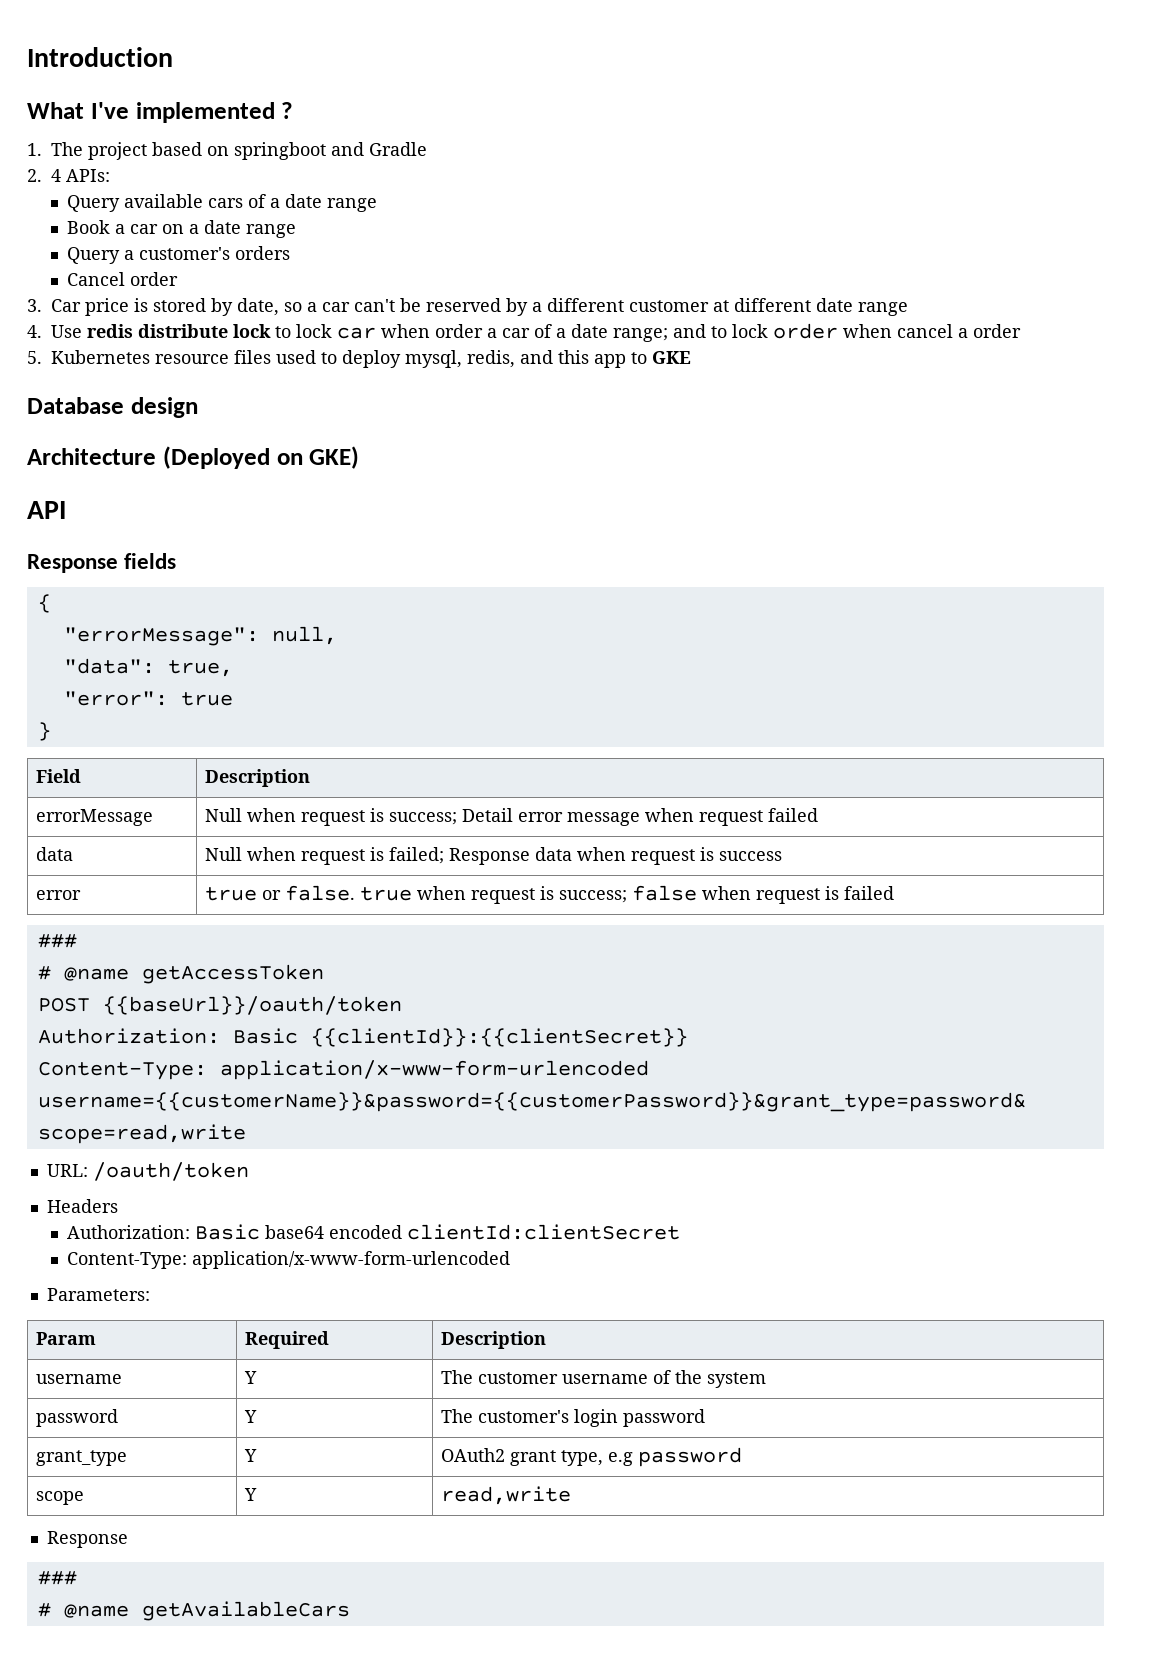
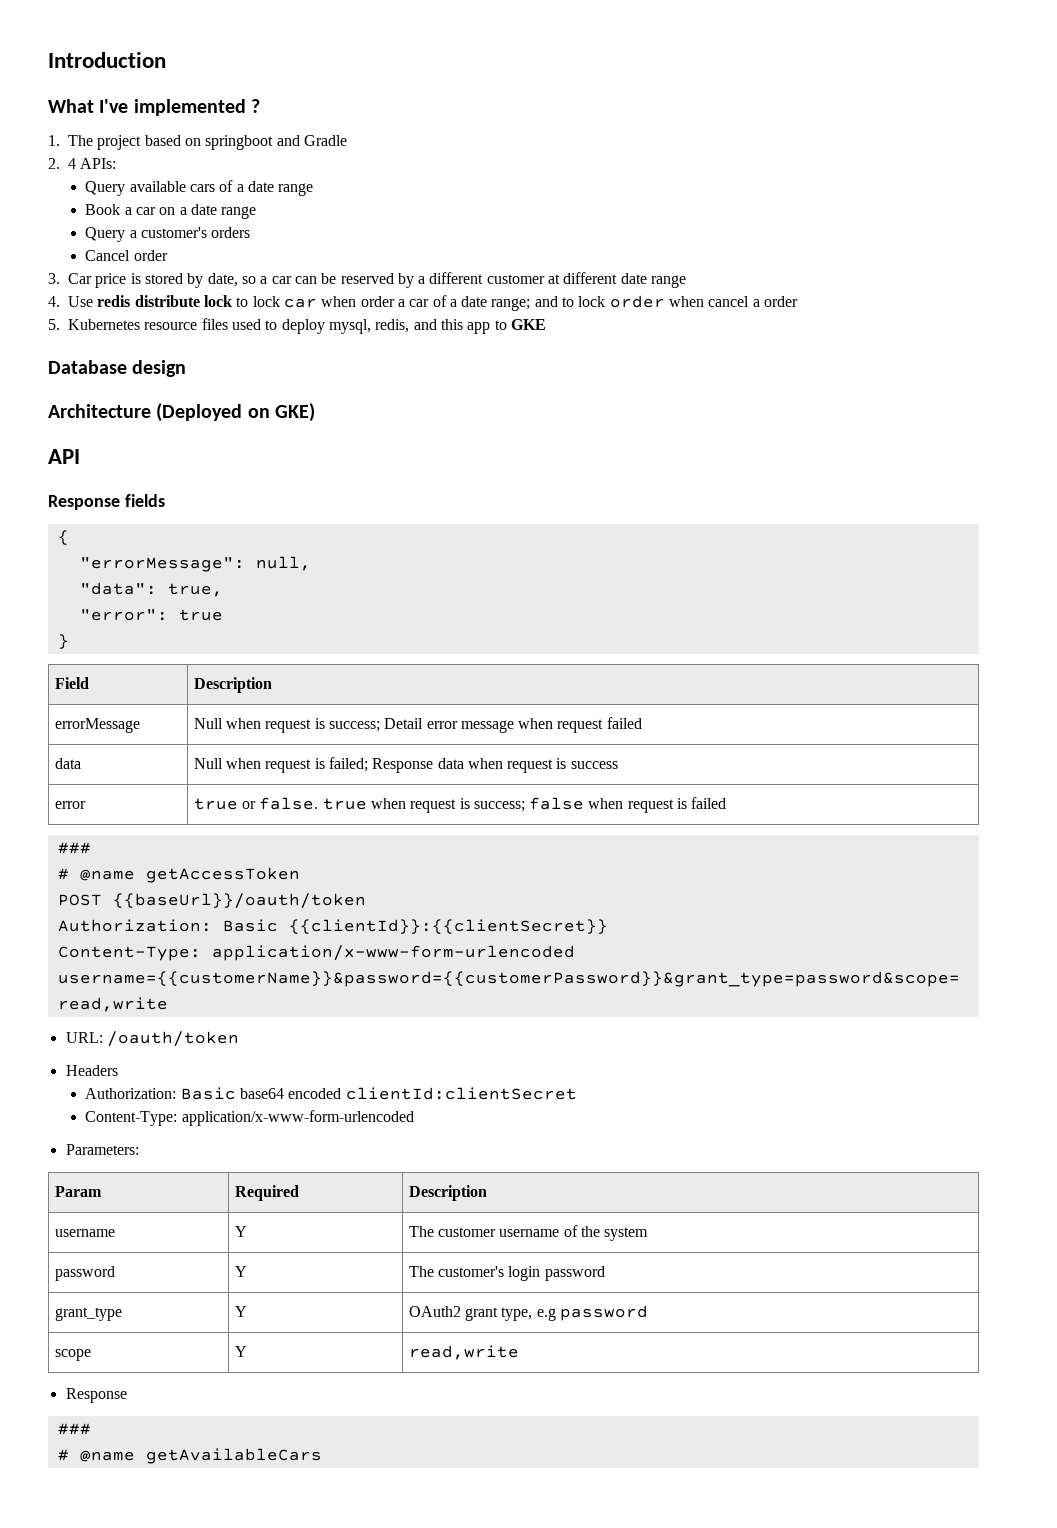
[354,299,395,312] can't -> [294,276,317,284] can

